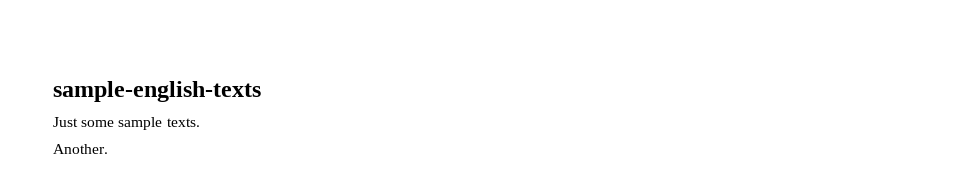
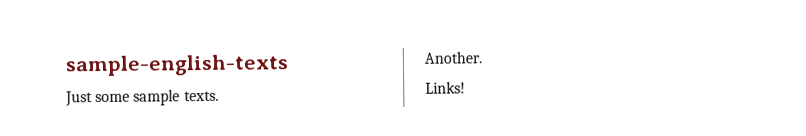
(108, 149) none -> [425,81,466,94] // Links!

